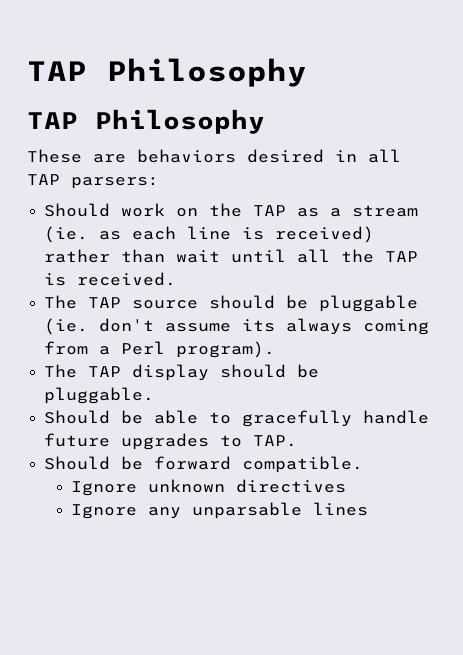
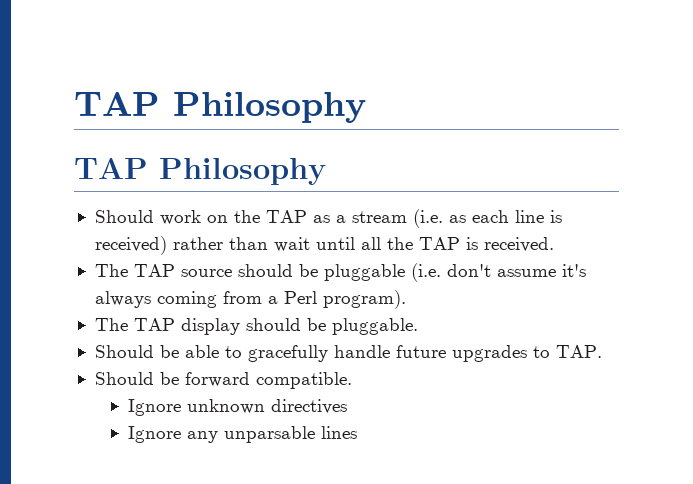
[27,149,401,163] [27,174,159,189] // These are behaviors desired in all TAP parsers: -> (326, 171) none
[44,226,89,243] (ie. -> [412,209,443,228] (i.e.
[44,318,89,335] (ie. -> [410,263,441,282] (i.e.
[242,319,276,332] its -> [561,264,586,277] it's

